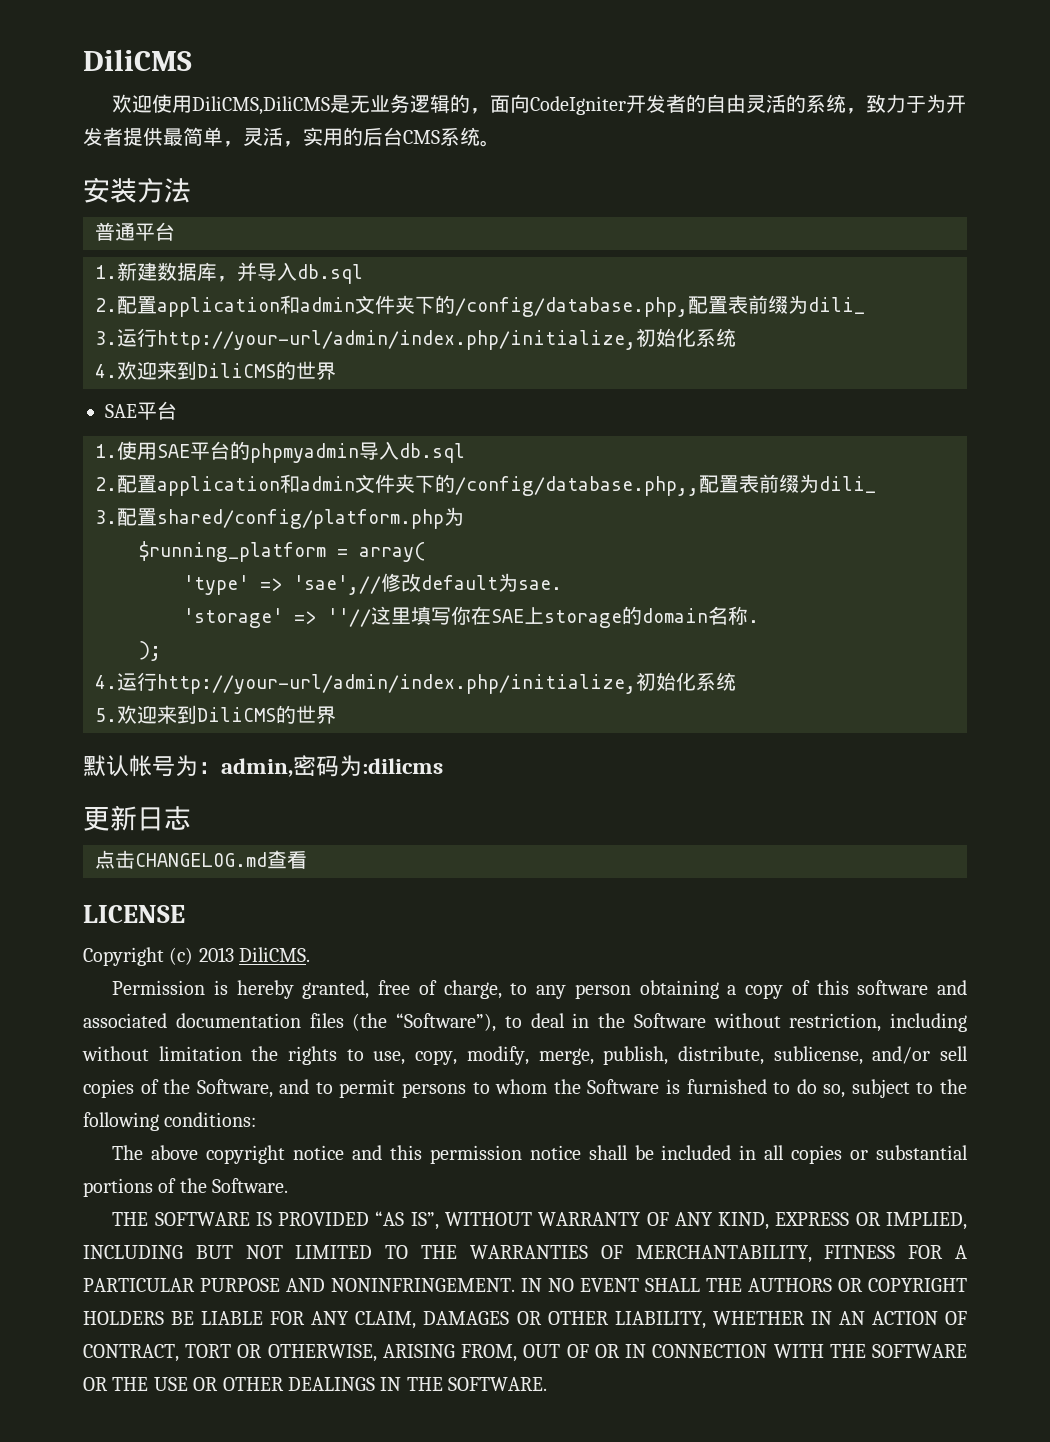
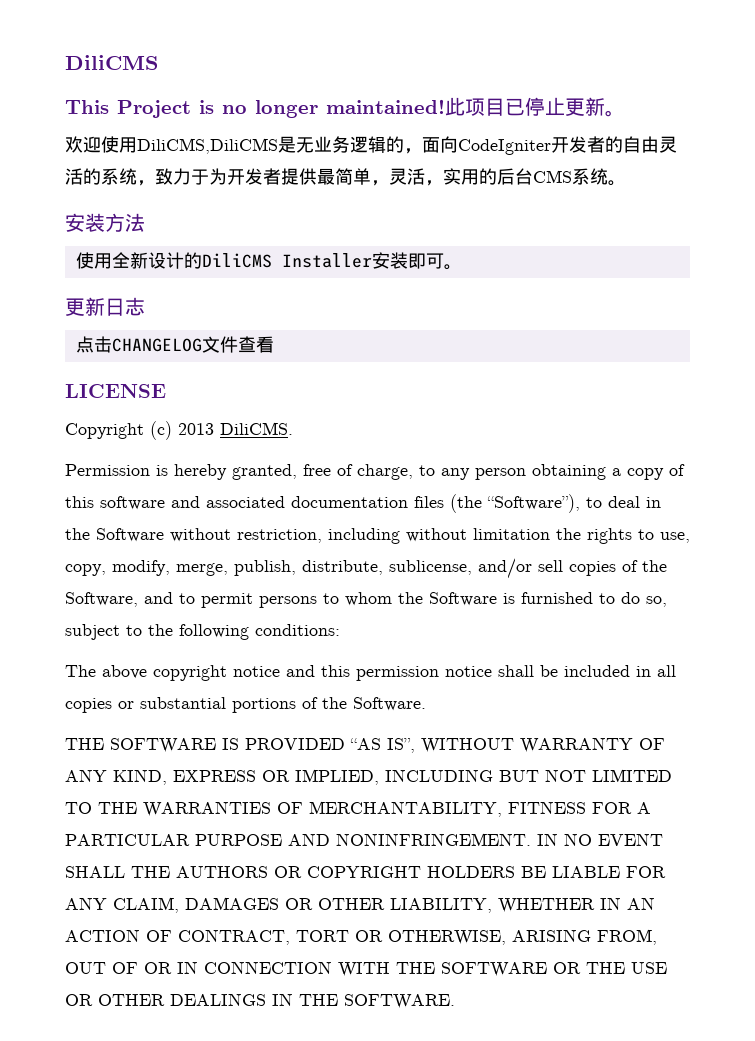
[83,49,192,71] DiliCMS -> [65,55,158,70] [65,97,625,118] DiliCMS // This Project is no longer maintained!此项目已停止更新。
[95,222,175,241] [95,262,363,284] [95,295,865,317] [95,328,736,350] [95,361,336,380] [105,401,177,420] [95,441,465,463] [95,474,876,496] [95,507,464,529] [139,541,425,562] [183,573,562,595] [183,606,759,628] [139,641,161,661] [95,672,736,694] [95,705,336,724] [83,755,443,777] 普通平台 // 1.新建数据库，并导入db.sql // 2.配置application和admin文件夹下的/config/database.php,配置表前缀为dili_ // 3.运行http://your-url/admin/index.php/initialize,初始化系统 // 4.欢迎来到DiliCMS的世界 // SAE平台 // 1.使用SAE平台的phpmyadmin导入db.sql // 2.配置application和admin文件夹下的/config/database.php,,配置表前缀为dili_ // 3.配置shared/config/platform.php为 // $running_platform = array( // 'type' => 'sae',//修改default为sae. // 'storage' => ''//这里填写你在SAE上storage的domain名称. // ); // 4.运行http://your-url/admin/index.php/initialize,初始化系统 // 5.欢迎来到DiliCMS的世界 // 默认帐号为：admin,密码为:dilicms -> [75,252,462,270] 使用全新设计的DiliCMS Installer安装即可。
[135,852,267,867] CHANGELOG.md -> [111,336,238,353] CHANGELOG文件

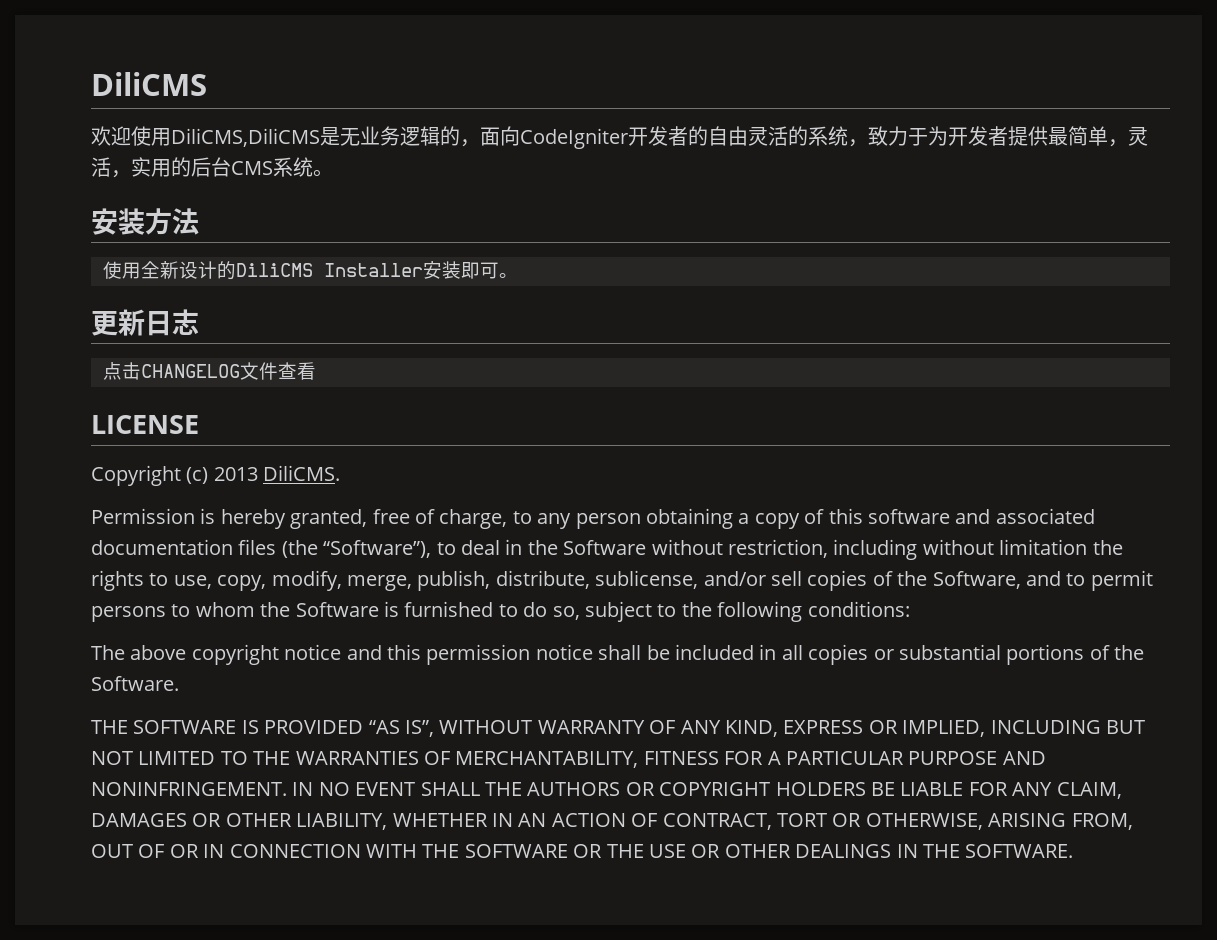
[65,55,158,70] [65,97,625,118] DiliCMS // This Project is no longer maintained!此项目已停止更新。 -> [91,72,207,96] DiliCMS

